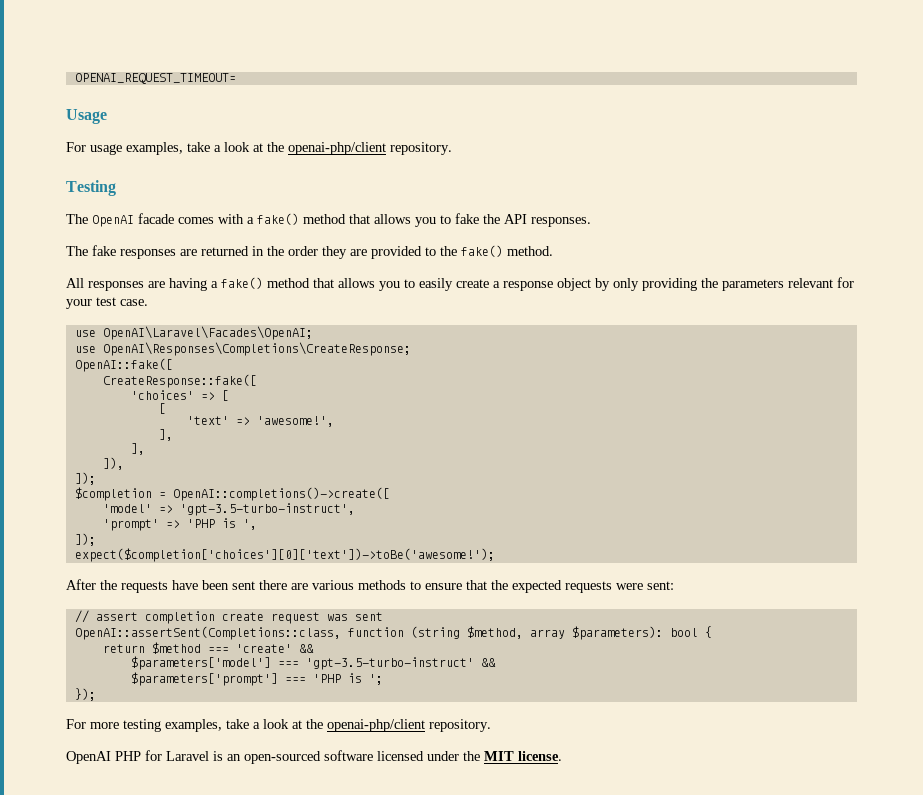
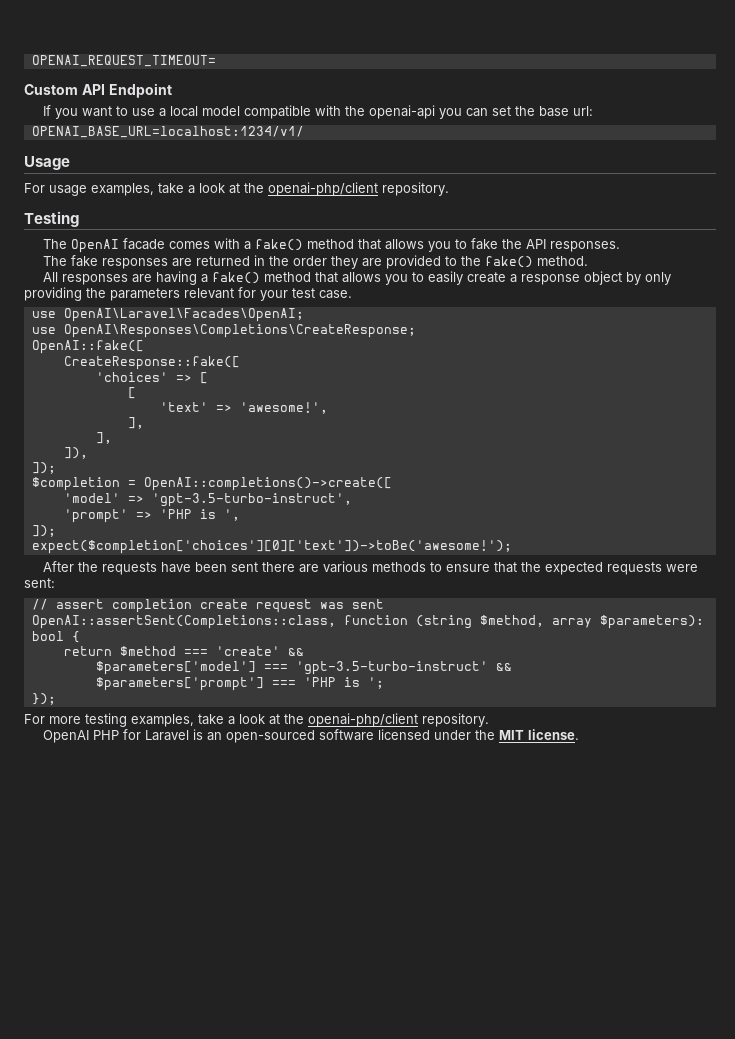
(236, 78) none -> [24,83,172,98] [42,105,593,119] [31,126,304,138] // Custom API Endpoint // If you want to use a local model compatible with the openai-api you can set the base url: // OPENAI_BASE_URL=localhost:1234/v1/

